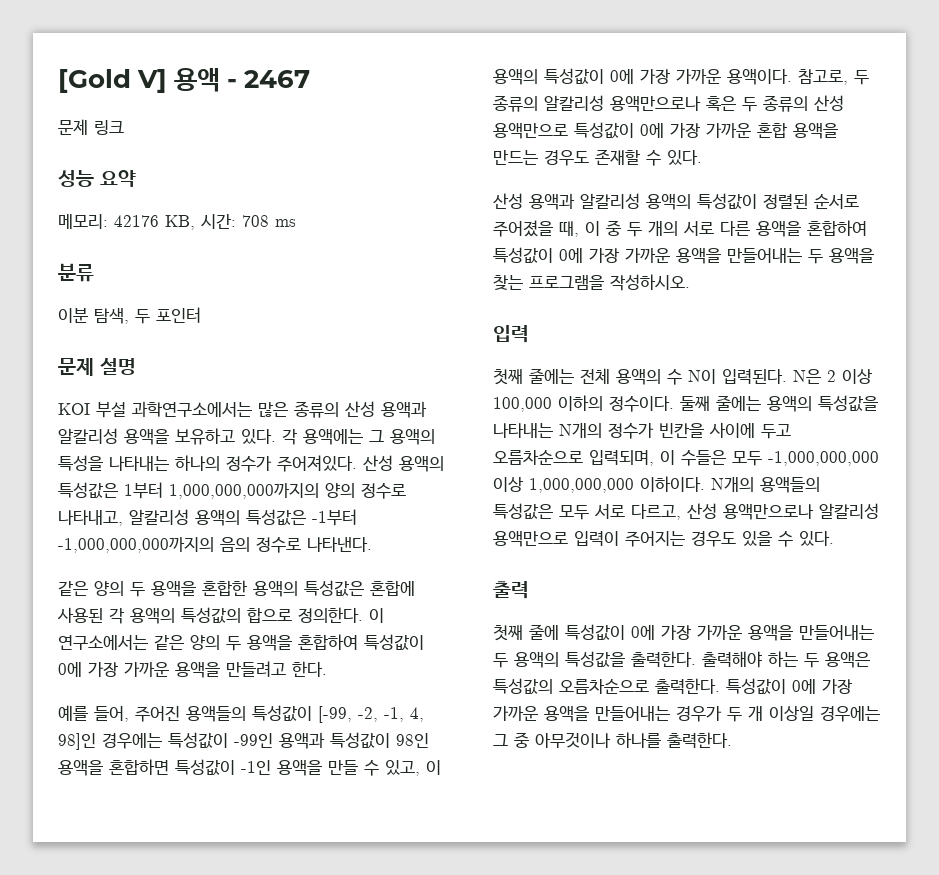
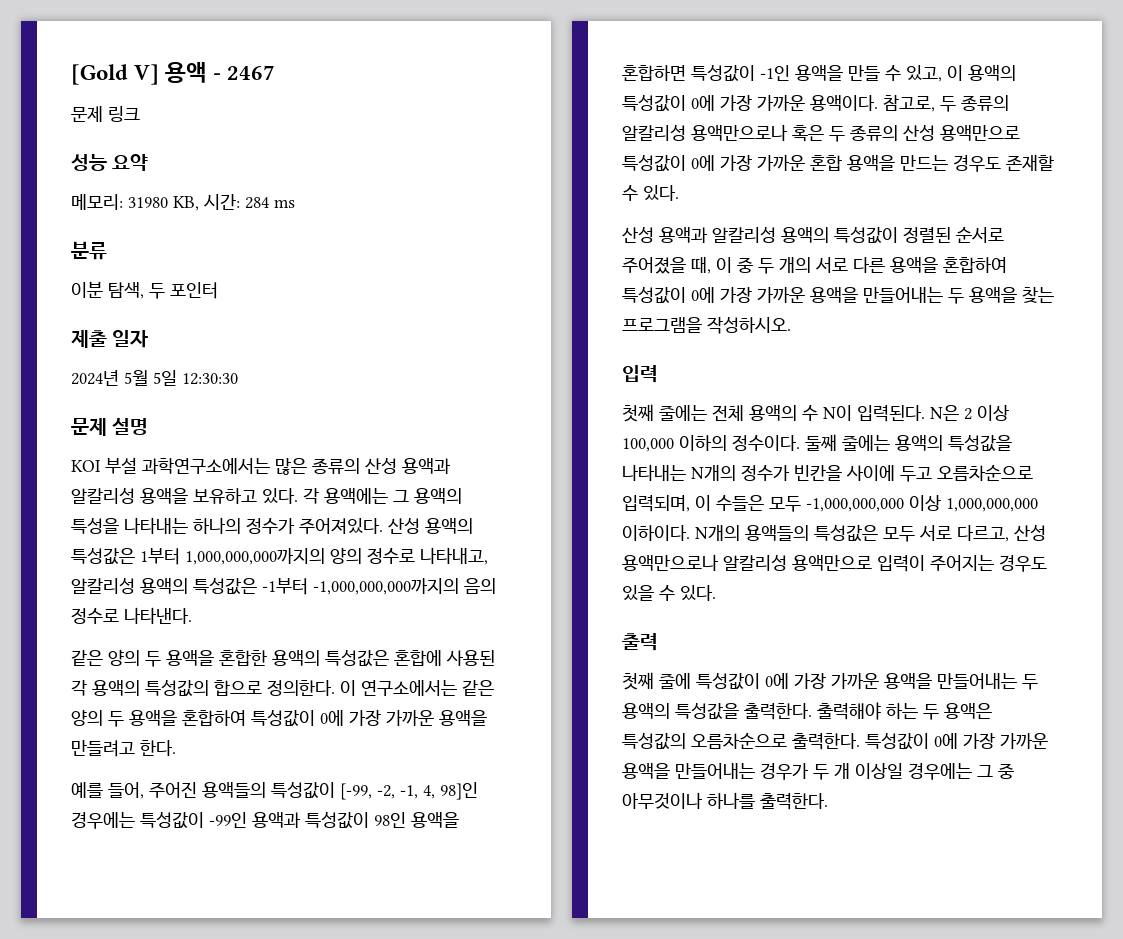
[114,215,159,227] 42176 -> [128,197,168,208] 31980
[242,215,269,227] 708 -> [245,197,269,209] 284
(201, 315) none -> [71,330,149,348] [71,370,238,386] // 제출 일자 // 2024년 5월 5일 12:30:30

